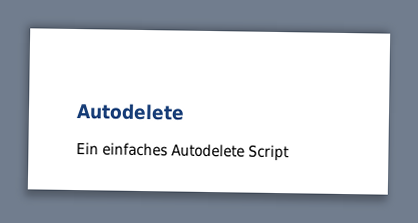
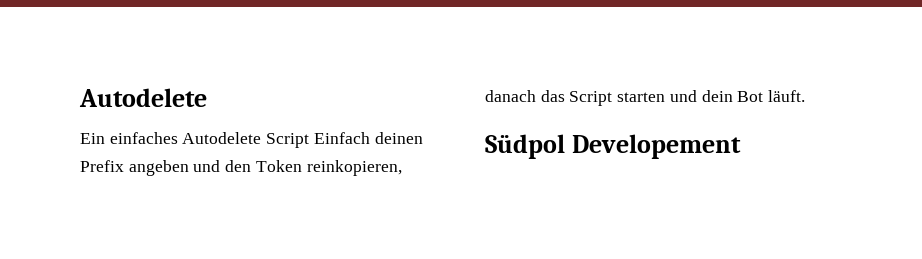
(289, 153) none -> [313,132,423,144] [80,160,402,176] [485,90,806,106] [485,134,742,159] Einfach deinen Prefix angeben und den Token reinkopieren, danach das Script starten und dein Bot läuft. // Südpol Developement

